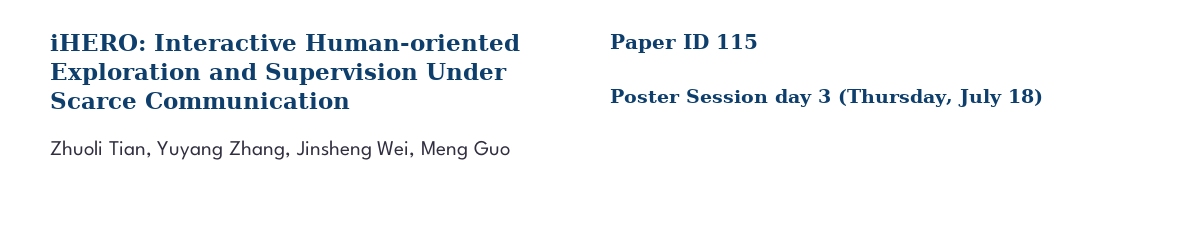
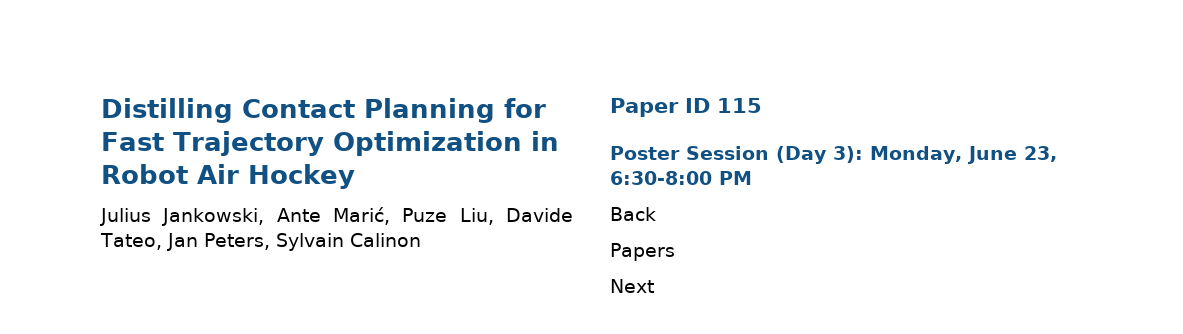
[50,34,520,51] [50,63,507,85] [50,92,350,109] [50,140,510,160] iHERO: Interactive Human-oriented Exploration and Supervision Under Scarce Communication // Zhuoli Tian, Yuyang Zhang, Jinsheng Wei, Meng Guo -> [101,98,546,123] [101,131,559,156] [101,164,355,189] [100,207,573,226] [100,233,421,251] Distilling Contact Planning for Fast Trajectory Optimization in Robot Air Hockey // Julius Jankowski, Ante Marić, Puze Liu, Davide Tateo, Jan Peters, Sylvain Calinon
[775,89,1043,107] day 3 (Thursday, July 18) -> [776,146,1057,164] [610,171,752,185] [610,207,656,221] [610,243,675,261] [610,279,654,293] (Day 3): Monday, June 23, 6:30-8:00 PM // Back // Papers // Next

